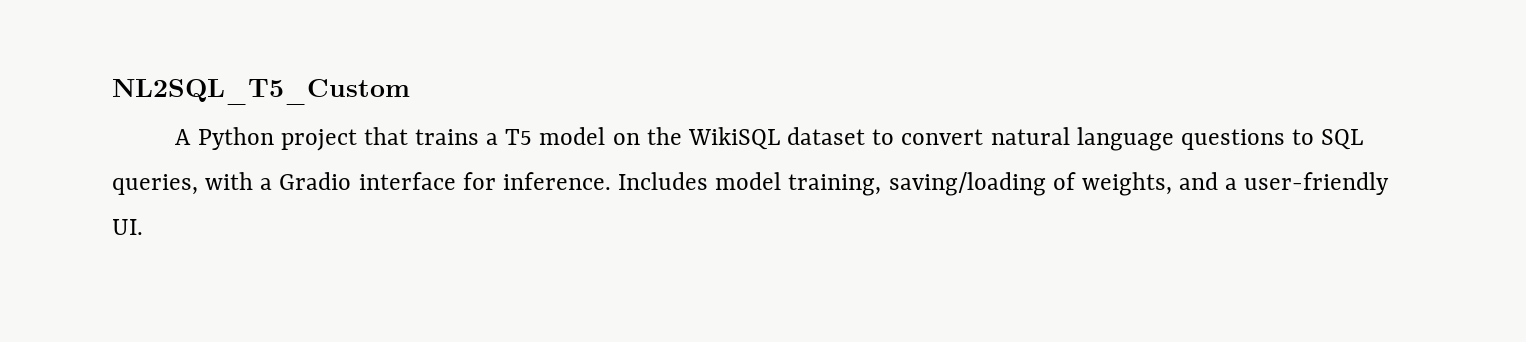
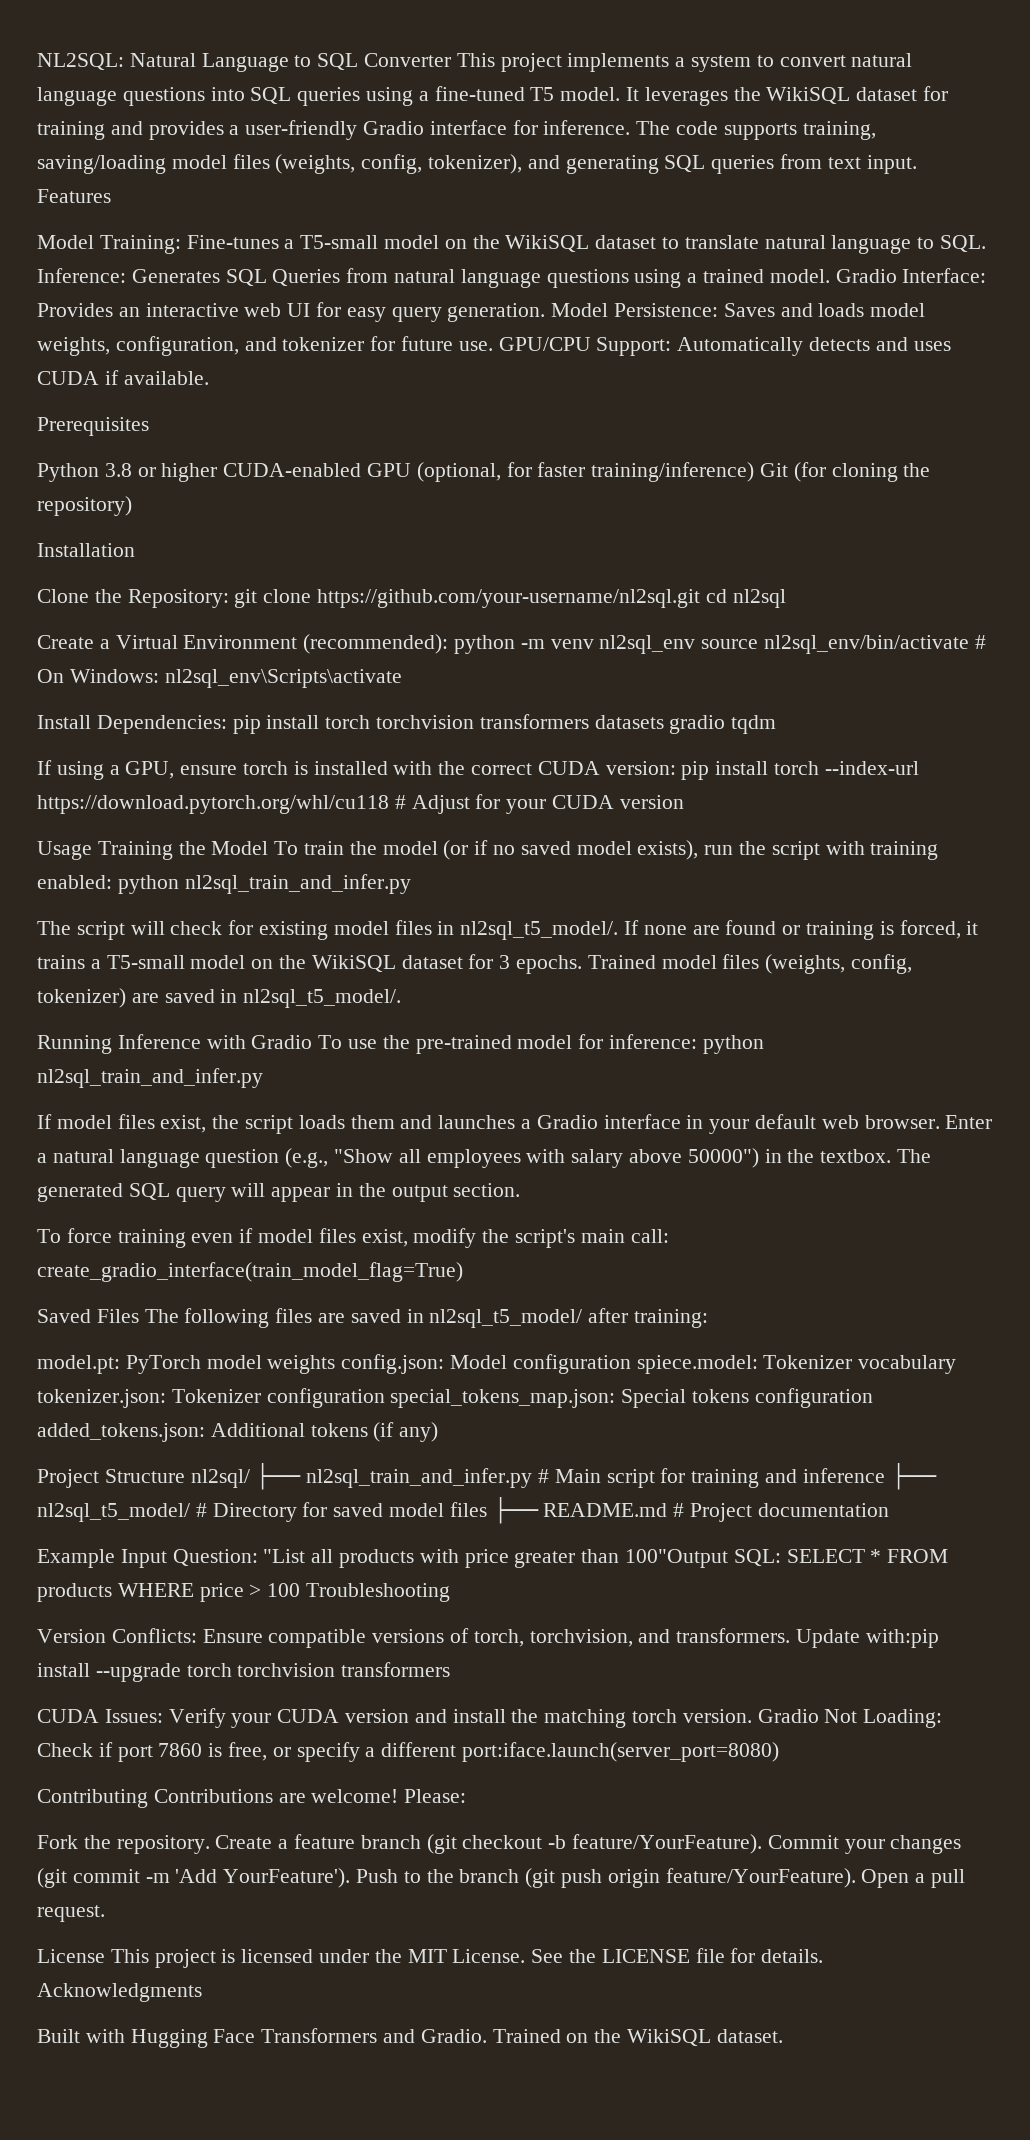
[112,79,410,105] [175,127,533,151] NL2SQL_T5_Custom // A Python project that trains a T5 -> [37,53,913,72] [37,86,949,106] [37,120,876,140] [37,154,917,174] [37,189,111,203] [37,235,379,254] NL2SQL: Natural Language to SQL Converter This project implements a system to convert natural language questions into SQL queries using a fine-tuned T5 model. It leverages the WikiSQL dataset for training and provides a user-friendly Gradio interface for inference. The code supports training, saving/loading model files (weights, config, tokenizer), and generating SQL queries from text input. Features // Model Training: Fine-tunes a T5-small
[901,127,1364,151] [112,172,1390,196] [112,219,143,235] convert natural language questions to SQL queries, with a Gradio interface for inference. Includes model training, saving/loading of weights, and a user-friendly UI. -> [684,235,987,254] [37,268,987,288] [37,302,926,322] [37,336,951,356] [37,370,209,385] [37,417,149,436] [37,462,931,482] [37,496,132,516] [37,543,135,557] [37,589,786,608] [37,634,986,654] [37,669,402,688] [37,714,777,734] [37,760,919,780] [37,794,684,814] [37,840,939,860] [37,874,411,894] [37,920,979,940] [37,954,913,974] [37,988,402,1008] [37,1034,764,1054] [37,1068,263,1088] [37,1114,993,1134] [37,1148,932,1168] [37,1183,521,1202] [37,1228,669,1248] [37,1262,463,1282] [37,1308,709,1328] [37,1354,957,1374] [37,1388,873,1408] [37,1422,439,1442] [37,1463,937,1490] [37,1497,889,1524] [37,1549,949,1568] [37,1583,451,1602] [37,1628,939,1648] [37,1662,451,1682] [37,1708,943,1728] [37,1742,780,1762] [37,1789,467,1808] [37,1834,962,1854] [37,1868,966,1888] [37,1905,105,1922] [37,1948,824,1968] [37,1983,202,2002] [37,2028,783,2048] translate natural language to SQL. Inference: Generates SQL Queries from natural language questions using a trained model. Gradio Interface: Provides an interactive web UI for easy query generation. Model Persistence: Saves and loads model weights, configuration, and tokenizer for future use. GPU/CPU Support: Automatically detects and uses CUDA if available. // Prerequisites // Python 3.8 or higher CUDA-enabled GPU (optional, for faster training/inference) Git (for cloning the repository) // Installation // Clone the Repository: git clone https://github.com/your-username/nl2sql.git cd nl2sql // Create a Virtual Environment (recommended): python -m venv nl2sql_env source nl2sql_env/bin/activate # On Windows: nl2sql_env\Scripts\activate // Install Dependencies: pip install torch torchvision transformers datasets gradio tqdm // If using a GPU, ensure torch is installed with the correct CUDA version: pip install torch --index-url https://download.pytorch.org/whl/cu118 # Adjust for your CUDA version // Usage Training the Model To train the model (or if no saved model exists), run the script with training enabled: python nl2sql_train_and_infer.py // The script will check for existing model files in nl2sql_t5_model/. If none are found or training is forced, it trains a T5-small model on the WikiSQL dataset for 3 epochs. Trained model files (weights, config, tokenizer) are saved in nl2sql_t5_model/. // Running Inference with Gradio To use the pre-trained model for inference: python nl2sql_train_and_infer.py // If model files exist, the script loads them and launches a Gradio interface in your default web browser. Enter a natural language question (e.g., "Show all employees with salary above 50000") in the textbox. The generated SQL query will appear in the output section. // To force training even if model files exist, modify the script's main call: create_gradio_interface(train_model_flag=True) // Saved Files The following files are saved in nl2sql_t5_model/ after training: // model.pt: PyTorch model weights config.json: Model configuration spiece.model: Tokenizer vocabulary tokenizer.json: Tokenizer configuration special_tokens_map.json: Special tokens configuration added_tokens.json: Additional tokens (if any) // Project Structure nl2sql/ ├── nl2sql_train_and_infer.py # Main script for training and inference ├── nl2sql_t5_model/ # Directory for saved model files ├── README.md # Project documentation // Example Input Question: "List all products with price greater than 100"Output SQL: SELECT * FROM products WHERE price > 100 Troubleshooting // Version Conflicts: Ensure compatible versions of torch, torchvision, and transformers. Update with:pip install --upgrade torch torchvision transformers // CUDA Issues: Verify your CUDA version and install the matching torch version. Gradio Not Loading: Check if port 7860 is free, or specify a different port:iface.launch(server_port=8080) // Contributing Contributions are welcome! Please: // Fork the repository. Create a feature branch (git checkout -b feature/YourFeature). Commit your changes (git commit -m 'Add YourFeature'). Push to the branch (git push origin feature/YourFeature). Open a pull request. // License This project is licensed under the MIT License. See the LICENSE file for details. Acknowledgments // Built with Hugging Face Transformers and Gradio. Trained on the WikiSQL dataset.

